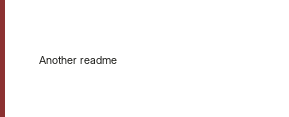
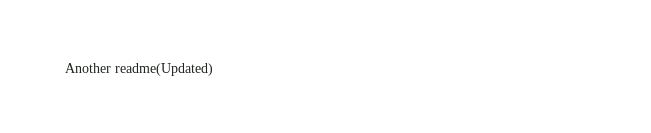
[80,56,117,64] readme -> [115,63,213,76] readme(Updated)

